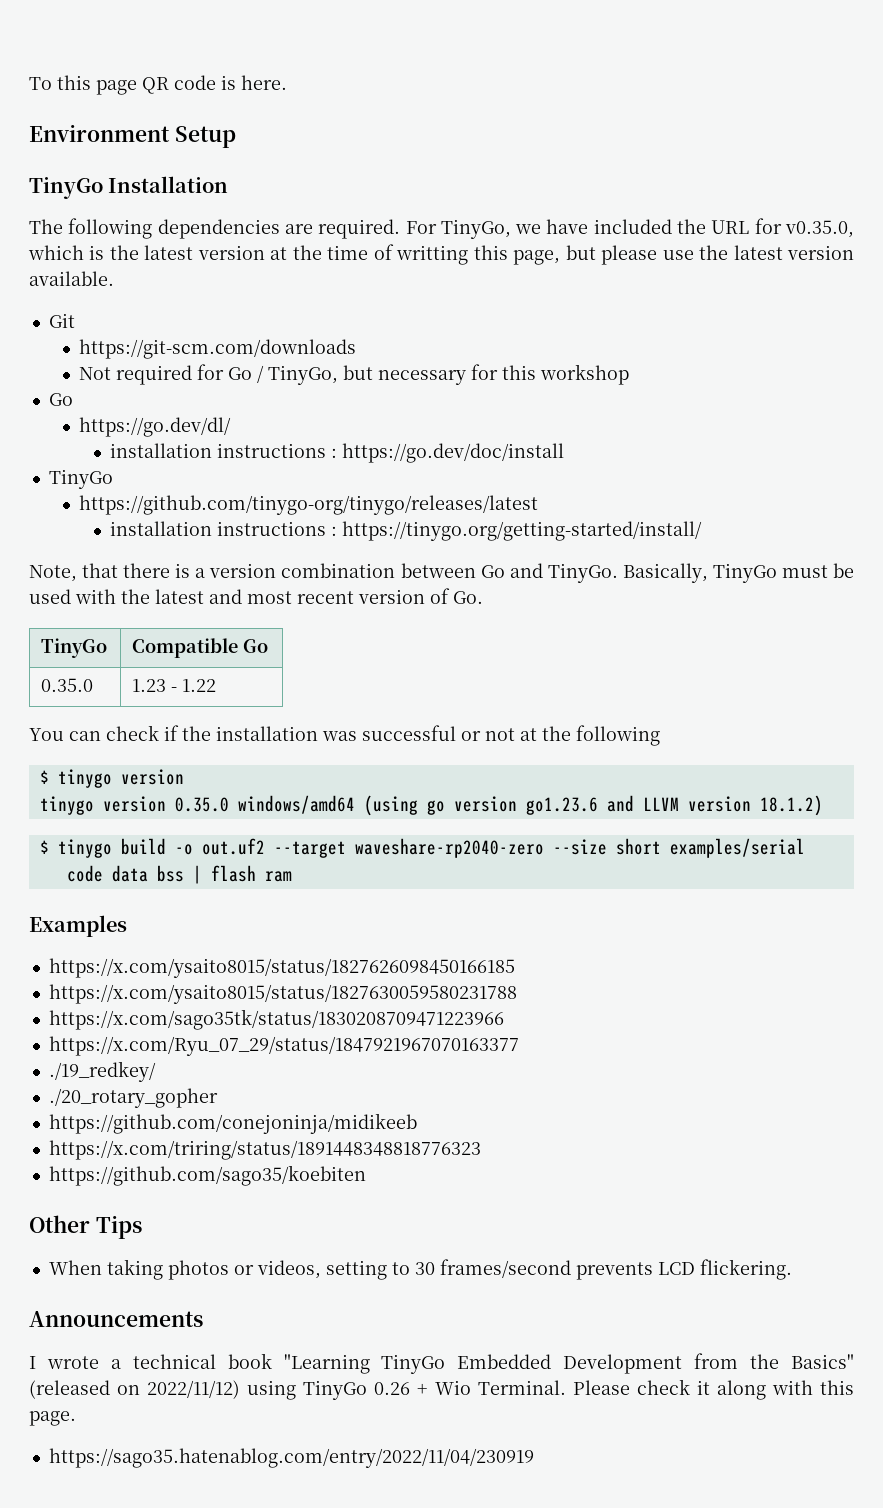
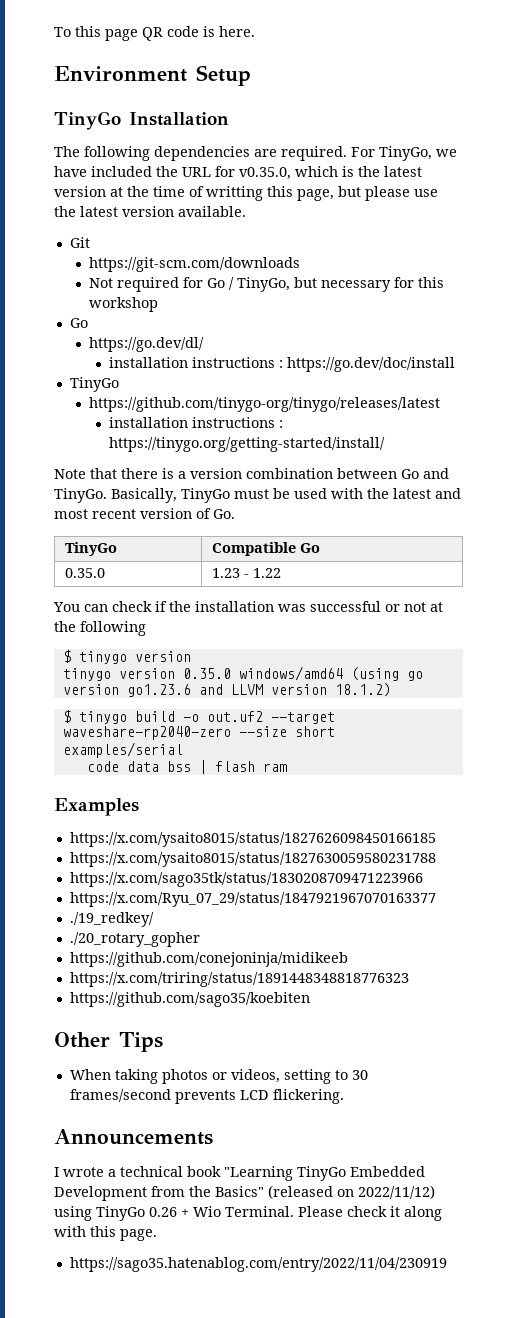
[29,565,77,582] Note, -> [54,469,86,479] Note

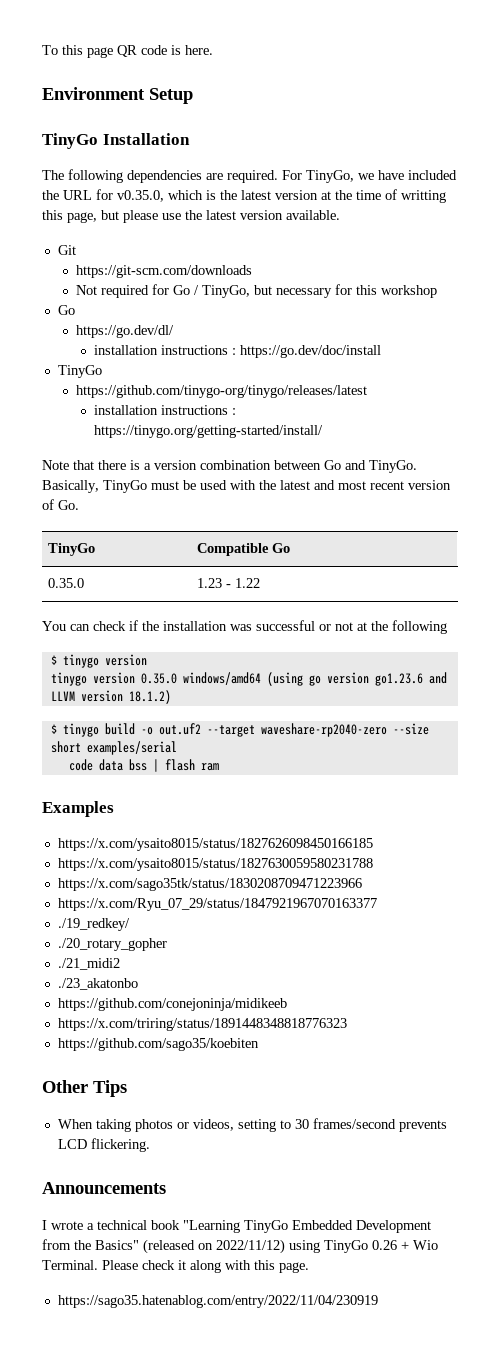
(200, 939) none -> [57,958,120,970] [57,978,138,990] // ./21_midi2 // ./23_akatonbo

